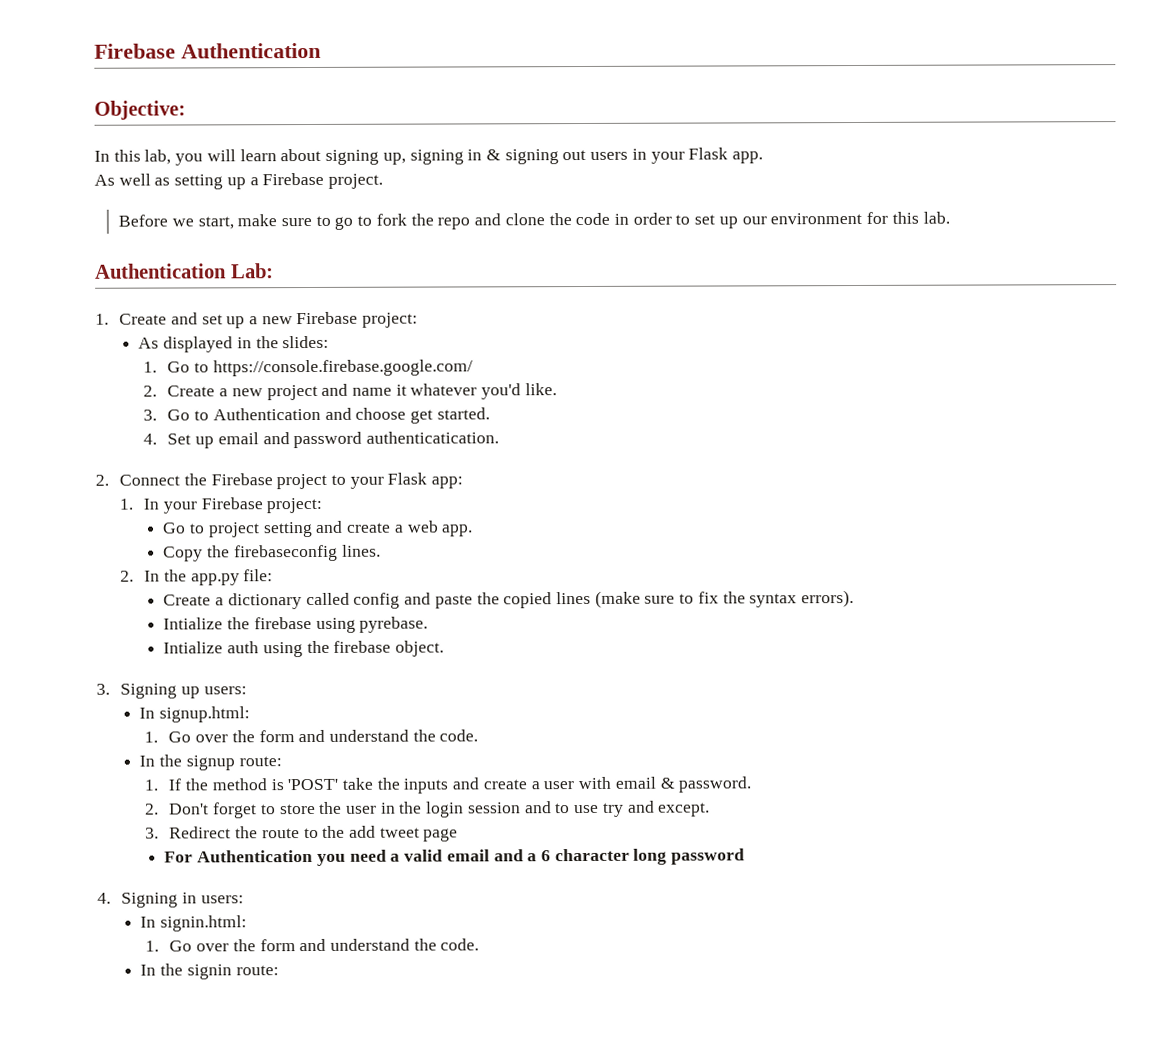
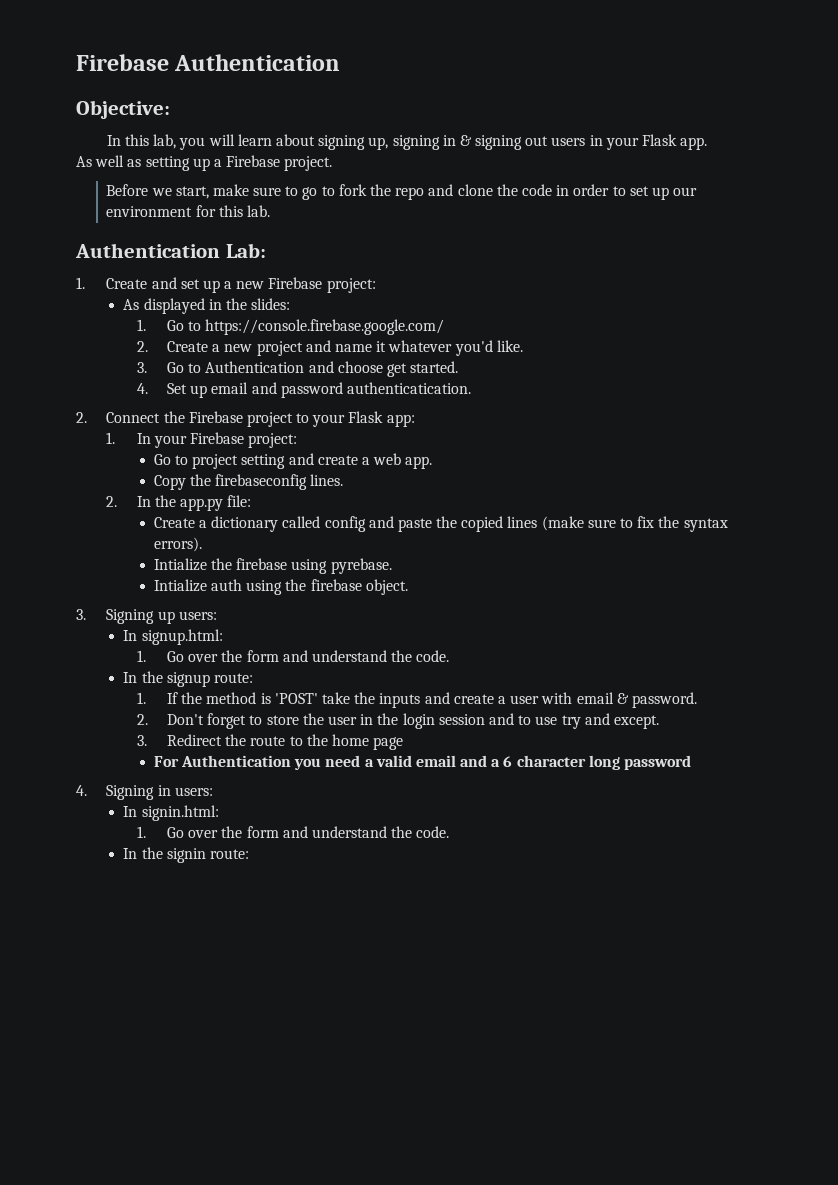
[348,825,420,838] add tweet -> [332,734,370,746] home

